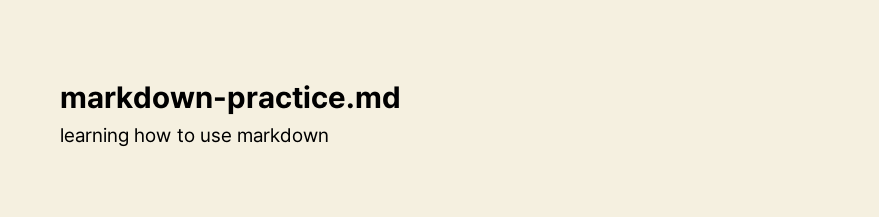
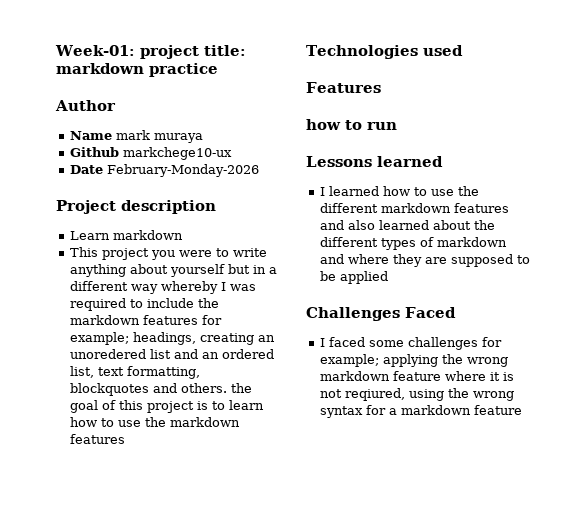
[60,85,401,115] [60,127,330,147] markdown-practice.md // learning how to use markdown -> [55,45,246,59] [56,63,218,77] [55,100,116,111] [70,130,204,143] [70,147,233,160] [70,164,260,177] [56,200,216,214] [70,230,184,240] [70,247,268,260] [70,264,278,277] [70,281,257,294] [70,298,220,311] [70,315,223,325] [70,332,276,345] [70,349,275,359] [70,366,201,379] [70,383,253,396] [70,400,265,413] [70,417,241,427] [70,434,126,444] [306,45,463,59] [306,82,381,93] [306,119,397,130] [306,156,443,167] [320,186,480,196] [320,203,510,213] [320,220,496,230] [320,237,508,250] [320,254,531,267] [320,271,389,284] [306,307,456,321] [320,337,503,350] [320,354,509,367] [320,371,515,381] [320,388,515,401] [320,405,523,418] Week-01: project title: markdown practice // Author // Name mark muraya // Github markchege10-ux // Date February-Monday-2026 // Project description // Learn markdown // This project you were to write anything about yourself but in a different way whereby I was required to include the markdown features for example; headings, creating an unoredered list and an ordered list, text formatting, blockquotes and others. the goal of this project is to learn how to use the markdown features // Technologies used // Features // how to run // Lessons learned // I learned how to use the different markdown features and also learned about the different types of markdown and where they are supposed to be applied // Challenges Faced // I faced some challenges for example; applying the wrong markdown feature where it is not reqiured, using the wrong syntax for a markdown feature

